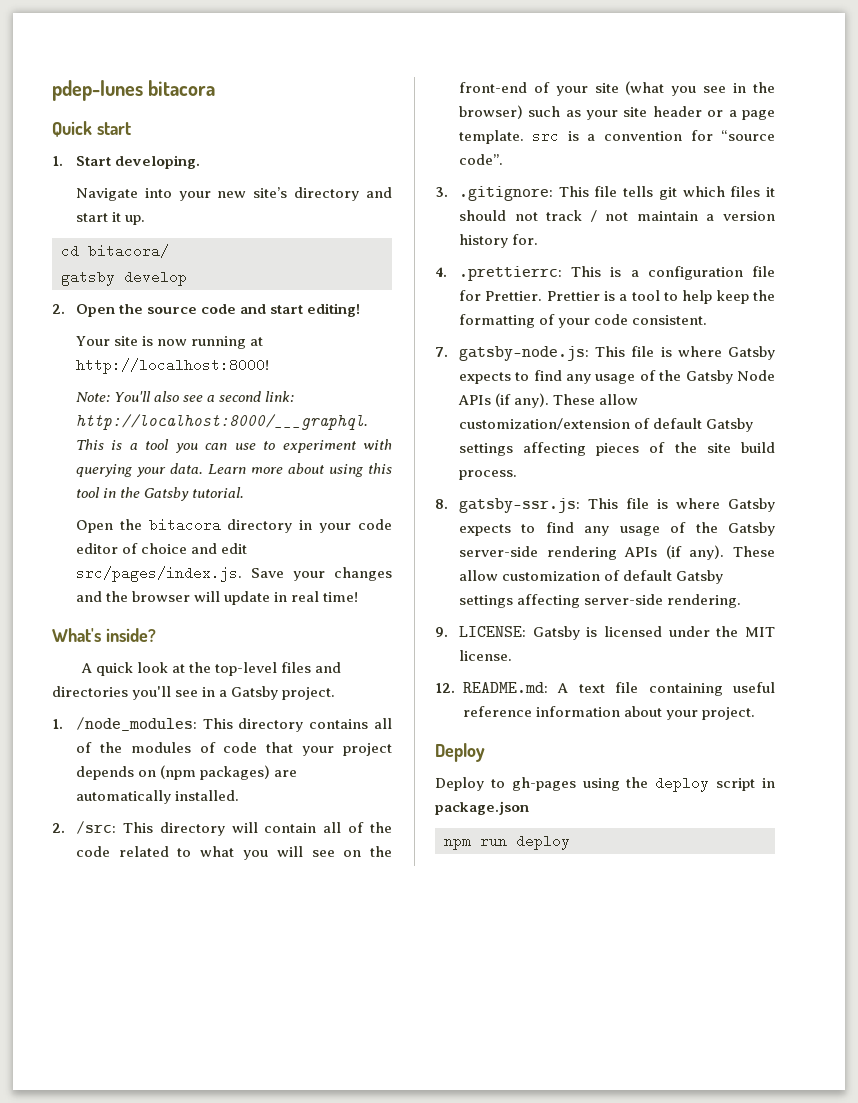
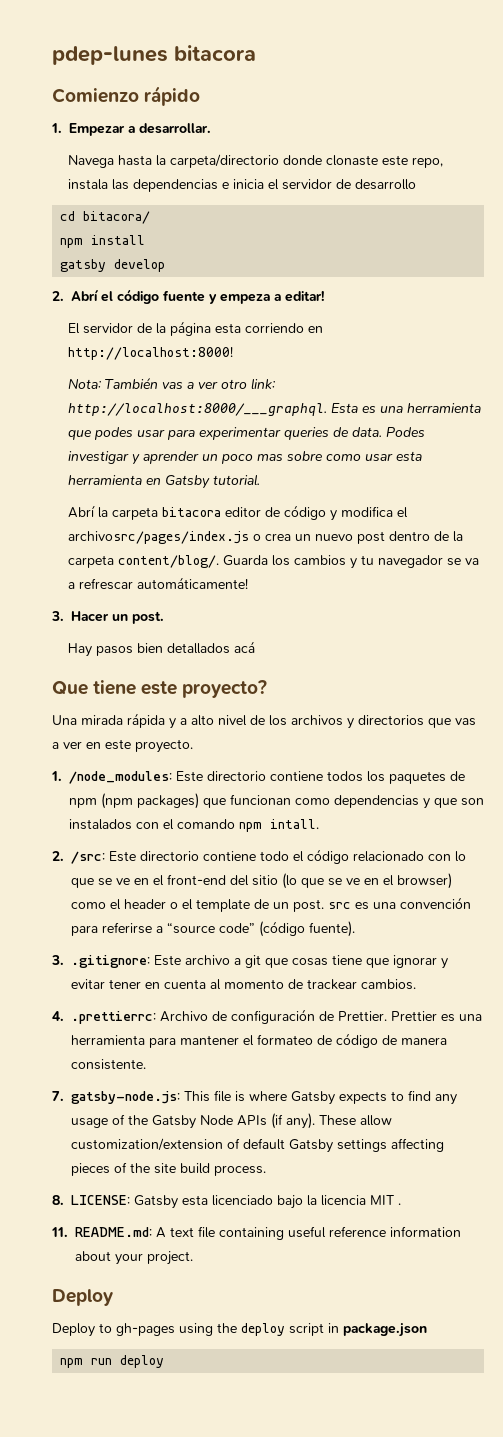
[52,121,131,137] [52,155,201,169] [75,187,392,201] [75,212,146,225] Quick start // 1. Start developing. // Navigate into your new site’s directory and start it up. -> [52,86,201,106] [51,123,211,136] [68,154,444,168] [68,179,417,192] Comienzo rápido // 1. Empezar a desarrollar. // Navega hasta la carpeta/directorio donde clonaste este repo, instala las dependencias e inicia el servidor de desarrollo
(169, 251) none -> [60,235,146,248] // npm install
[75,303,361,317] [75,336,264,349] [75,358,269,374] [75,391,295,402] [75,414,368,430] [75,439,392,453] [75,463,393,477] [75,487,245,501] [75,518,392,533] [75,543,248,554] [75,566,392,582] [75,591,359,605] [52,628,156,642] [80,662,342,676] [52,686,336,700] [52,717,393,732] [75,742,393,756] [75,765,298,780] [75,790,240,804] [52,821,393,836] [75,846,393,860] [458,81,775,96] [458,105,775,120] [458,129,775,144] [458,154,503,165] [435,186,775,201] [458,210,775,222] [458,234,539,248] [435,266,775,281] [458,290,775,304] [458,314,708,328] Open the source code and start editing! // Your site is now running at http://localhost:8000! // Note: You'll also see a second link: http://localhost:8000/___graphql. This is a tool you can use to experiment with querying your data. Learn more about using this tool in the Gatsby tutorial. // Open the bitacora directory in your code editor of choice and edit src/pages/index.js. Save your changes and the browser will update in real time! // What's inside? // A quick look at the top-level files and directories you'll see in a Gatsby project. // 1. /node_modules: This directory contains all of the modules of code that your project depends on (npm packages) are automatically installed. // 2. /src: This directory will contain all of the code related to what you will see on the front-end of your site (what you see in the browser) such as your site header or a page template. src is a convention for “source code”. // 3. .gitignore: This file tells git which files it should not track / not maintain a version history for. // 4. .prettierrc: This is a configuration file for Prettier. Prettier is a tool to help keep the formatting of your code consistent. -> [71,289,325,304] [68,321,324,336] [68,346,234,360] [68,377,277,390] [68,403,482,416] [68,427,426,440] [68,451,423,465] [68,474,261,489] [68,505,409,521] [68,531,464,544] [68,555,480,569] [68,577,249,590] [51,611,164,624] [68,641,256,657] [52,680,268,698] [52,713,476,729] [52,739,193,753] [51,771,465,784] [69,793,484,809] [69,819,319,832] [52,849,466,864] [71,873,452,889] [71,897,471,912] [71,921,355,937] [51,955,448,969] [71,979,416,990] [52,1009,482,1024] [71,1033,447,1048] [71,1059,146,1070] Abrí el código fuente y empeza a editar! // El servidor de la página esta corriendo en http://localhost:8000! // Nota: También vas a ver otro link: http://localhost:8000/___graphql. Esta es una herramienta que podes usar para experimentar queries de data. Podes investigar y aprender un poco mas sobre como usar esta herramienta en Gatsby tutorial. // Abrí la carpeta bitacora editor de código y modifica el archivosrc/pages/index.js o crea un nuevo post dentro de la carpeta content/blog/. Guarda los cambios y tu navegador se va a refrescar automáticamente! // 3. Hacer un post. // Hay pasos bien detallados acá // Que tiene este proyecto? // Una mirada rápida y a alto nivel de los archivos y directorios que vas a ver en este proyecto. // 1. /node_modules: Este directorio contiene todos los paquetes de npm (npm packages) que funcionan como dependencias y que son instalados con el comando npm intall. // 2. /src: Este directorio contiene todo el código relacionado con lo que se ve en el front-end del sitio (lo que se ve en el browser) como el header o el template de un post. src es una convención para referirse a “source code” (código fuente). // 3. .gitignore: Este archivo a git que cosas tiene que ignorar y evitar tener en cuenta al momento de trackear cambios. // 4. .prettierrc: Archivo de configuración de Prettier. Prettier es una herramienta para mantener el formateo de código de manera consistente.
[458,498,775,513] [458,522,775,536] [458,545,775,560] [458,570,724,584] [458,594,742,608] [435,626,775,640] [458,650,512,661] [435,683,455,693] gatsby-ssr.js: This file is where Gatsby expects to find any usage of the Gatsby server-side rendering APIs (if any). These allow customization of default Gatsby settings affecting server-side rendering. // 9. LICENSE: Gatsby is licensed under the MIT license. // 12. -> [71,1195,401,1209] [51,1227,68,1237] LICENSE: Gatsby esta licenciado bajo la licencia MIT . // 11.

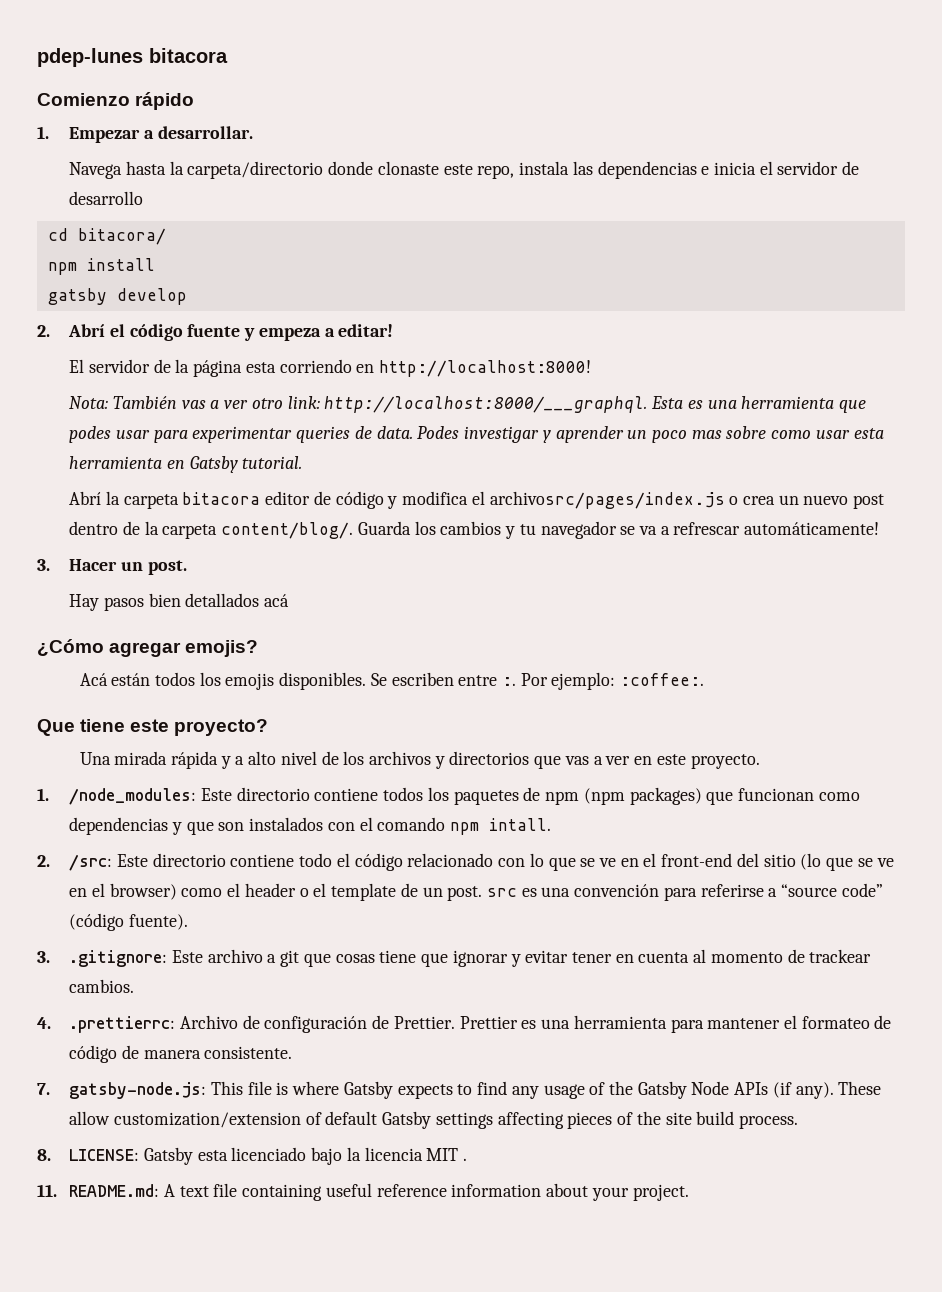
(256, 647) none -> [37,639,259,657] [79,672,705,690] // ¿Cómo agregar emojis? // Acá están todos los emojis disponibles. Se escriben entre :. Por ejemplo: :coffee:.
[52,1289,113,1306] [52,1323,427,1337] [60,1355,165,1368] // Deploy // Deploy to gh-pages using the deploy script in package.json // npm run deploy -> (689, 1192) none

